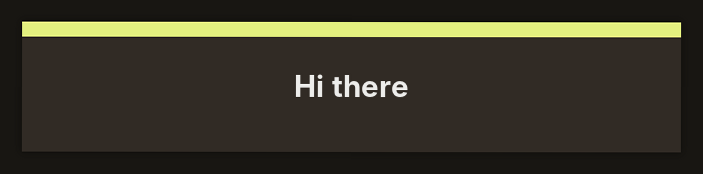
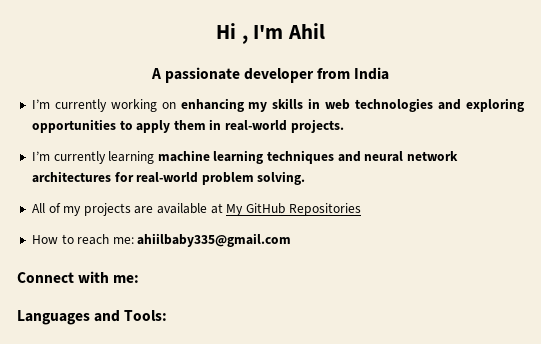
[330,74,410,98] there -> [241,23,326,44] [150,67,390,83] [31,98,524,112] [31,119,344,133] [31,150,459,164] [31,171,306,185] [31,203,361,216] [31,233,292,247] [17,271,140,283] [17,310,168,325] , I'm Ahil // A passionate developer from India // I’m currently working on enhancing my skills in web technologies and exploring opportunities to apply them in real-world projects. // I’m currently learning machine learning techniques and neural network architectures for real-world problem solving. // All of my projects are available at My GitHub Repositories // How to reach me: ahiilbaby335@gmail.com // Connect with me: // Languages and Tools:

